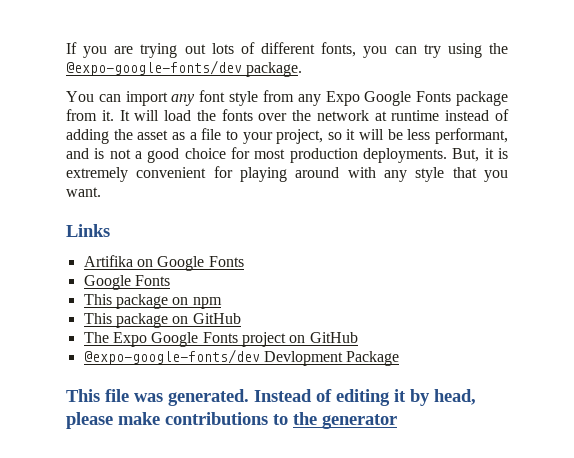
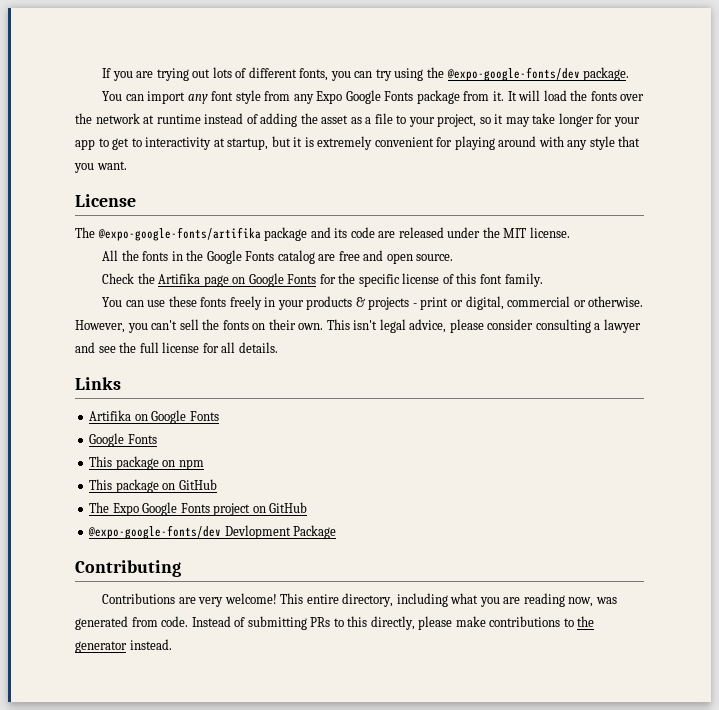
[359,128,509,144] [66,147,480,163] will be less performant, and is not a good choice for most production deployments. But, -> [505,113,640,127] [75,136,291,150] may take longer for your app to get to interactivity at startup, but
(101, 192) none -> [75,194,136,207] [75,227,570,241] [102,250,454,264] [102,273,543,287] [102,296,644,310] [75,319,641,333] [75,342,278,353] // License // The @expo-google-fonts/artifika package and its code are released under the MIT license. // All the fonts in the Google Fonts catalog are free and open source. // Check the Artifika page on Google Fonts for the specific license of this font family. // You can use these fonts freely in your products & projects - print or digital, commercial or otherwise. However, you can't sell the fonts on their own. This isn't legal advice, please consider consulting a lawyer and see the full license for all details.
[66,389,476,406] This file was generated. Instead of editing it by head, -> [75,560,181,577] [102,593,617,607] [75,616,415,630] Contributing // Contributions are very welcome! This entire directory, including what you are reading now, was generated from code. Instead of submitting PRs to this directly,
(397, 421) none -> [129,639,172,650] instead.

